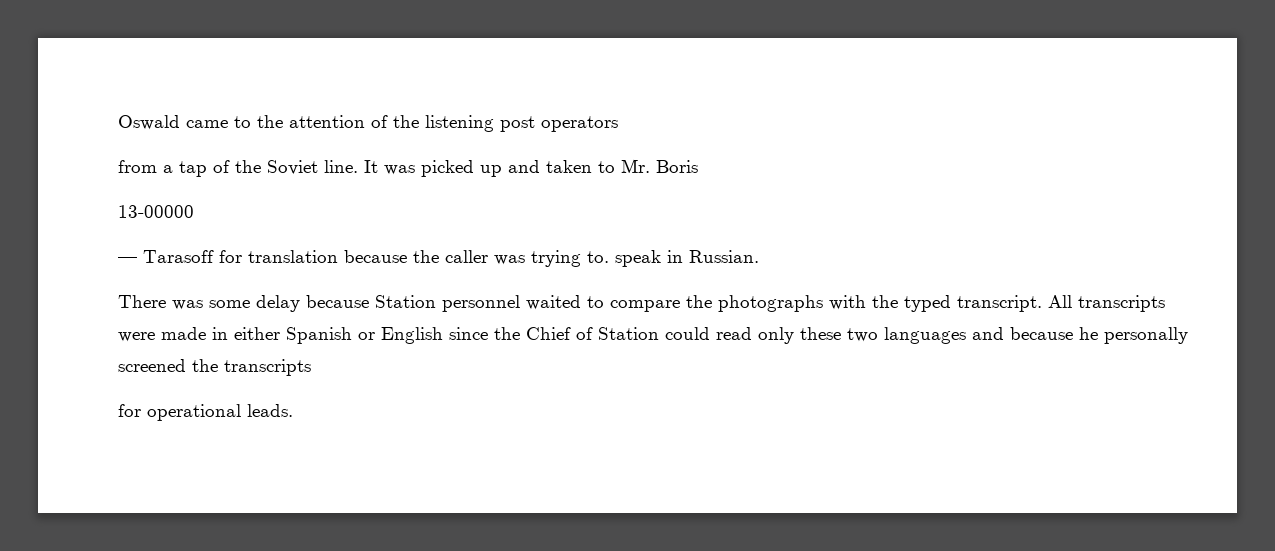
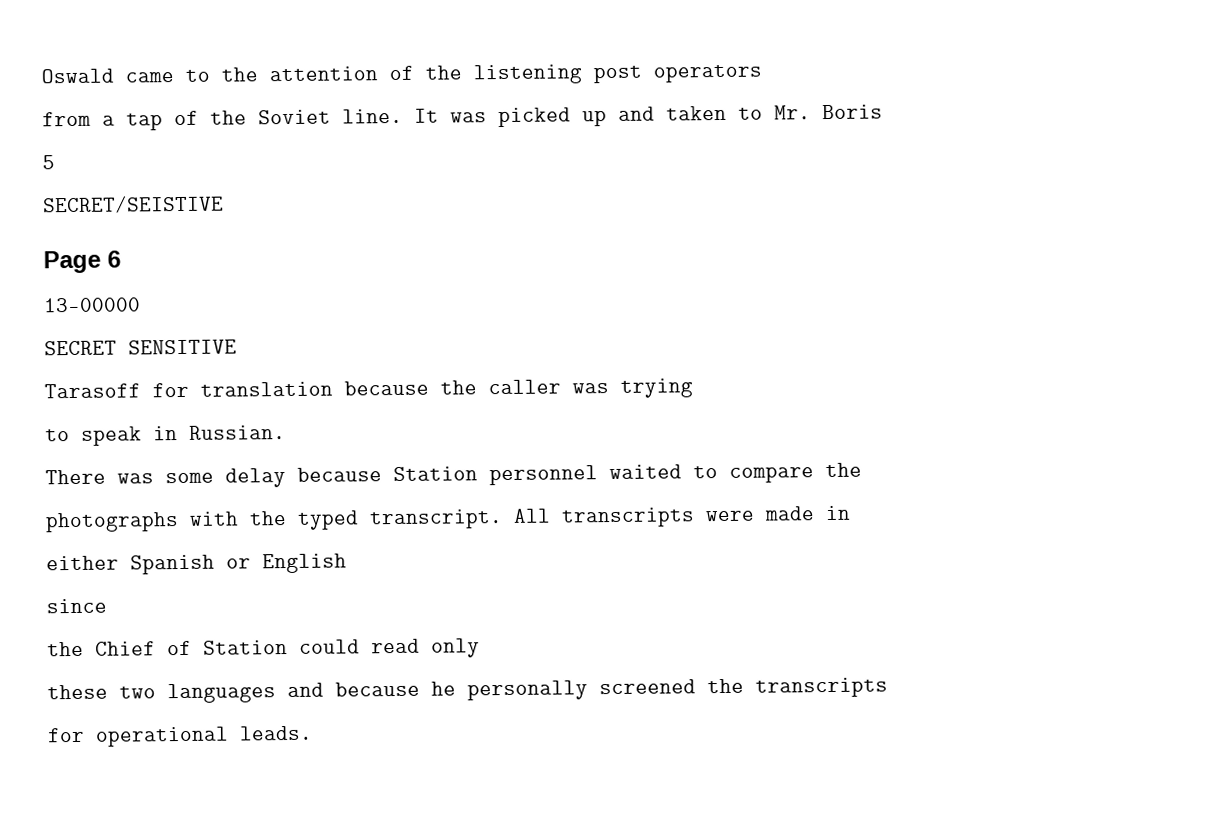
(698, 166) none -> [42,155,55,170] [43,194,224,214] [43,250,121,274] // 5 // SECRET/SEISTIVE // Page 6
[118,257,137,263] — -> [44,339,237,356] SECRET SENSITIVE //
[587,251,609,263] to. -> [45,429,70,442] // to
(712, 301) none -> (862, 470) //
(228, 333) none -> (851, 513) //
(443, 335) none -> (347, 563) //
(488, 333) none -> (107, 606) //
(794, 335) none -> (480, 648) //

